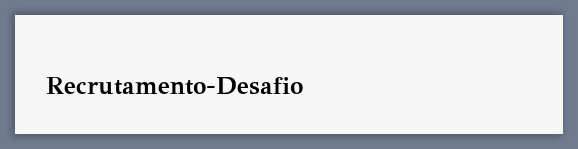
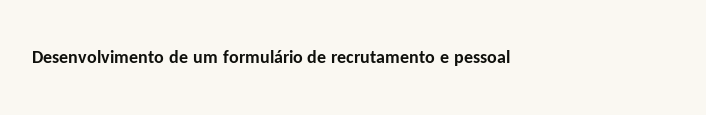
[46,77,303,95] Recrutamento-Desafio -> [32,50,511,66] Desenvolvimento de um formulário de recrutamento e pessoal

